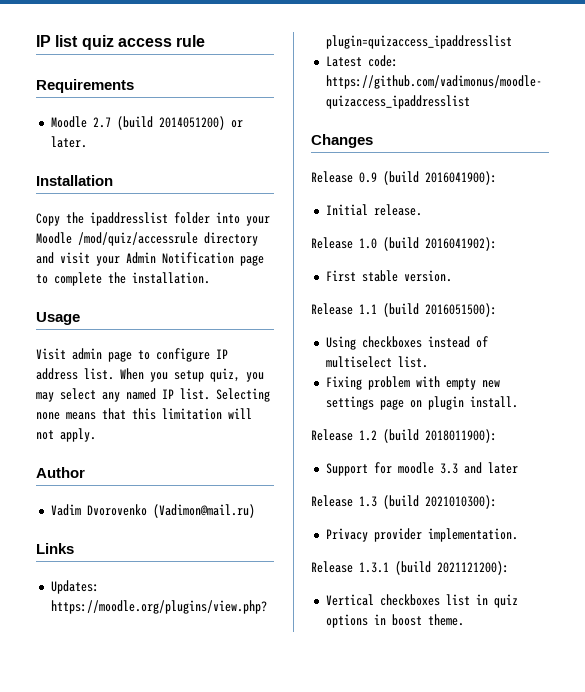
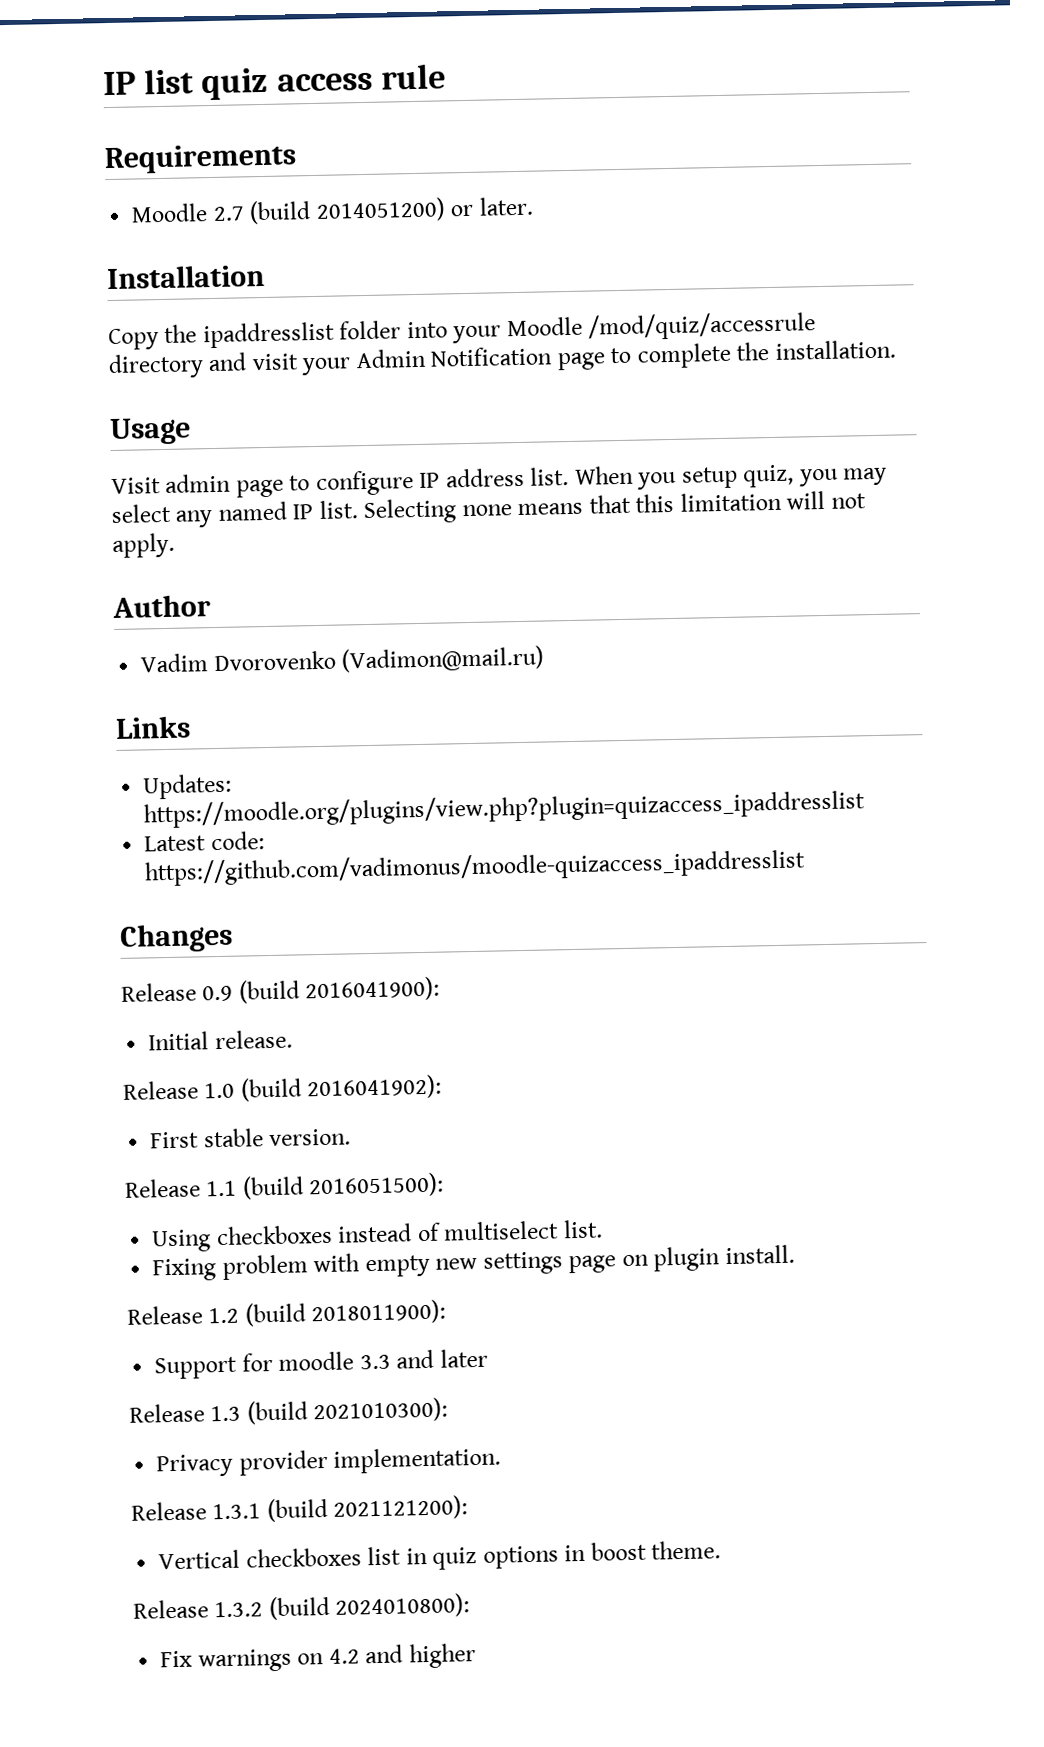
(464, 620) none -> [133,1593,471,1621] [160,1643,476,1673] // Release 1.3.2 (build 2024010800): // Fix warnings on 4.2 and higher

